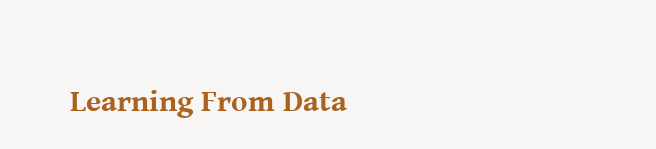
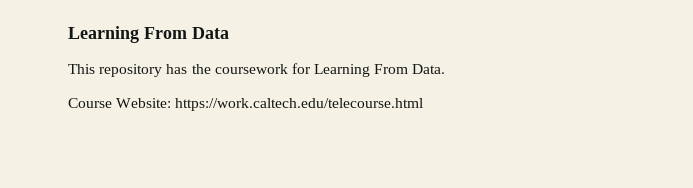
(348, 101) none -> [68,63,446,77] [68,98,424,111] // This repository has the coursework for Learning From Data. // Course Website: https://work.caltech.edu/telecourse.html

